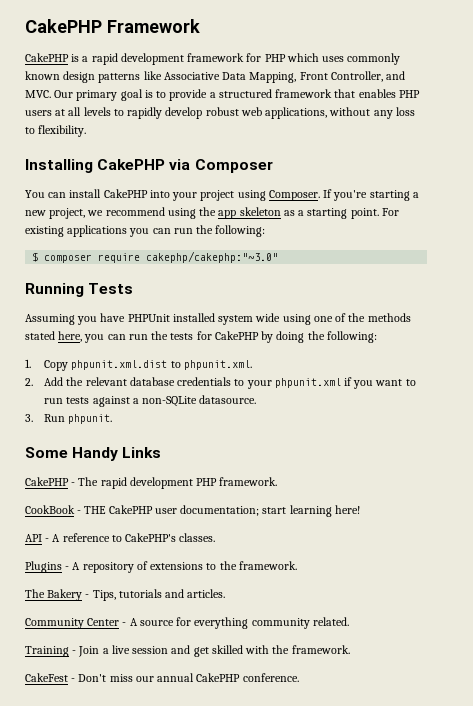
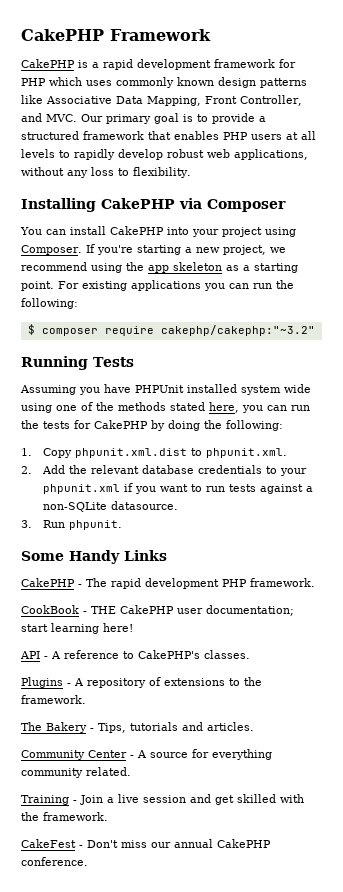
[146,251,279,263] cakephp/cakephp:"~3.0" -> [160,325,315,336] cakephp/cakephp:"~3.2"

